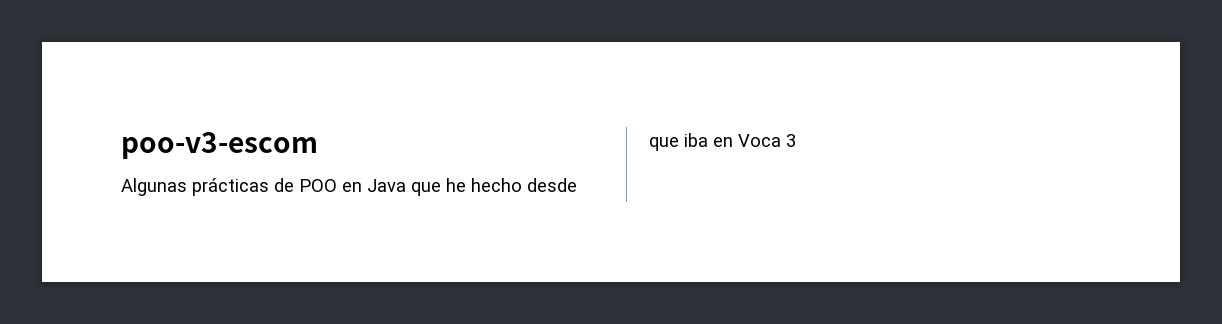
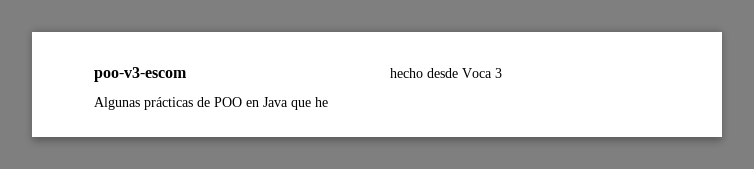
[649,133,733,151] que iba en -> (458, 73) none

